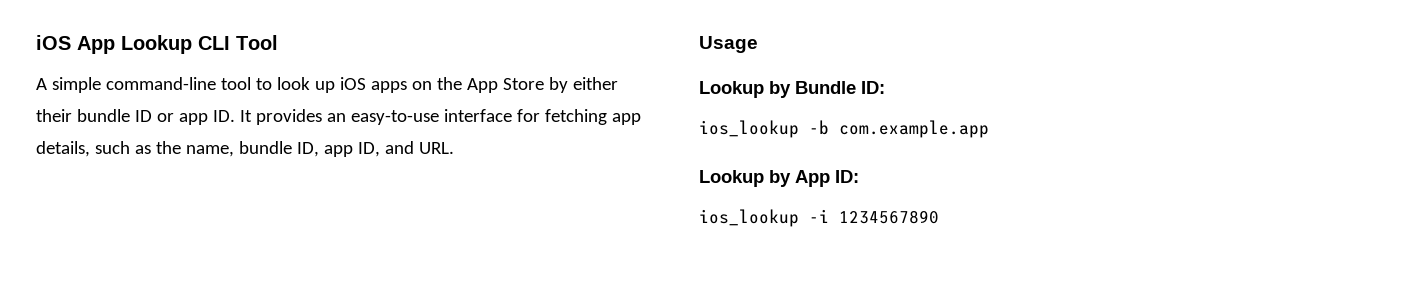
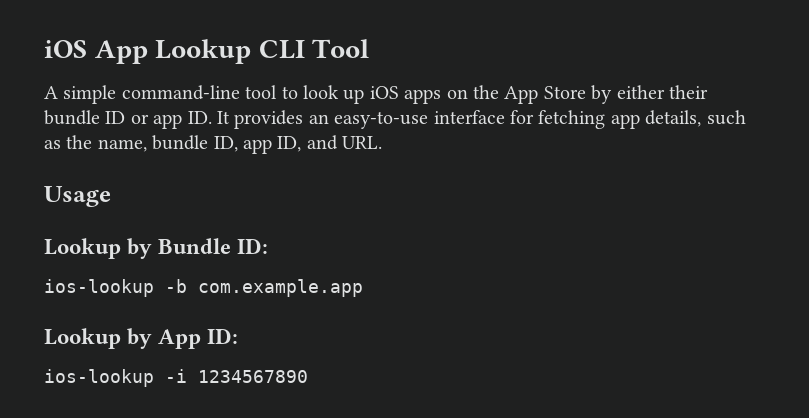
[699,120,799,138] ios_lookup -> [44,279,154,297] ios-lookup
[699,209,799,227] ios_lookup -> [44,369,154,387] ios-lookup

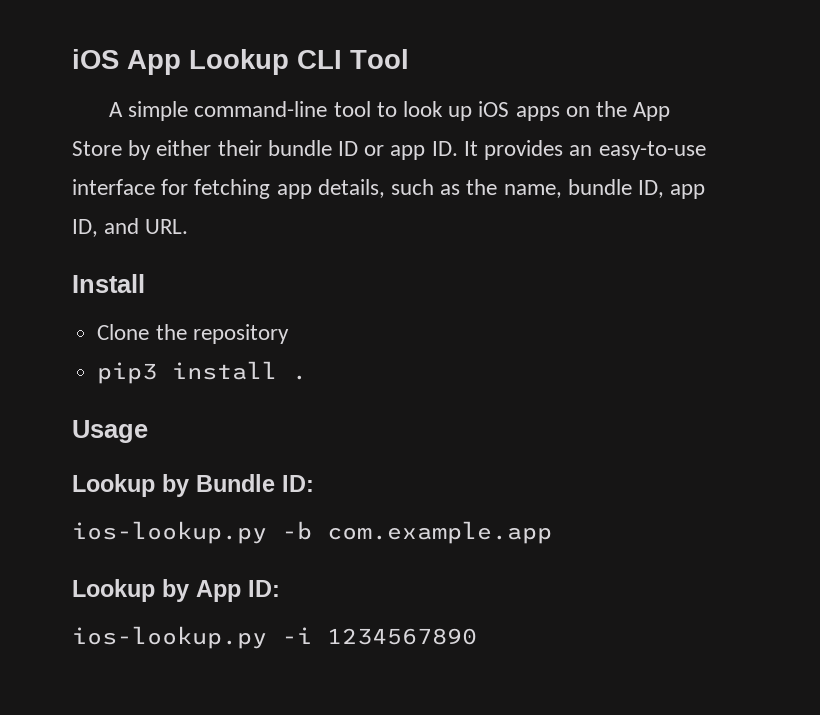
(383, 142) none -> [72,274,145,293] [97,324,289,344] [97,361,308,384] // Install // Clone the repository // pip3 install .
[44,279,154,297] ios-lookup -> [72,521,267,544] ios-lookup.py
[44,369,154,387] ios-lookup -> [72,626,267,649] ios-lookup.py

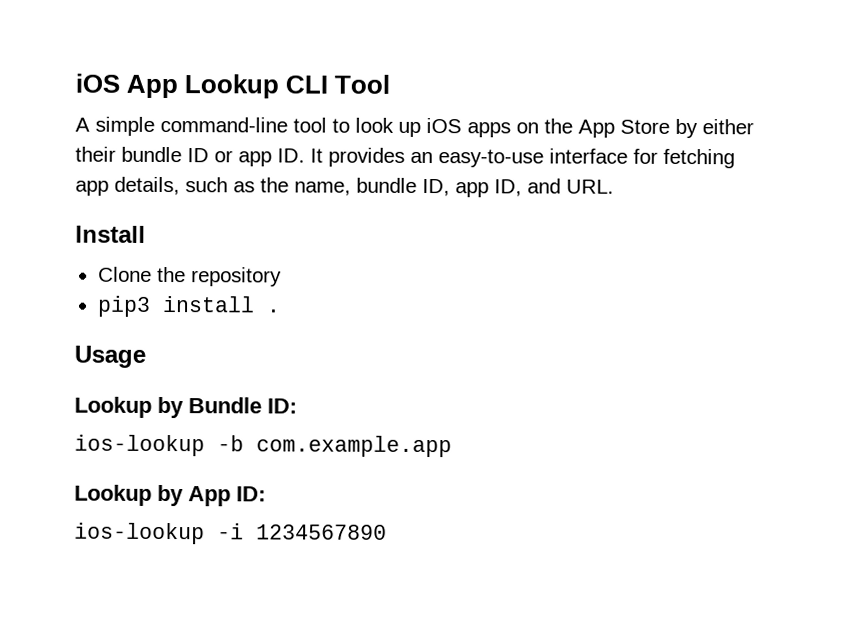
[72,521,267,544] ios-lookup.py -> [74,434,205,457] ios-lookup
[72,626,267,649] ios-lookup.py -> [74,522,205,545] ios-lookup

